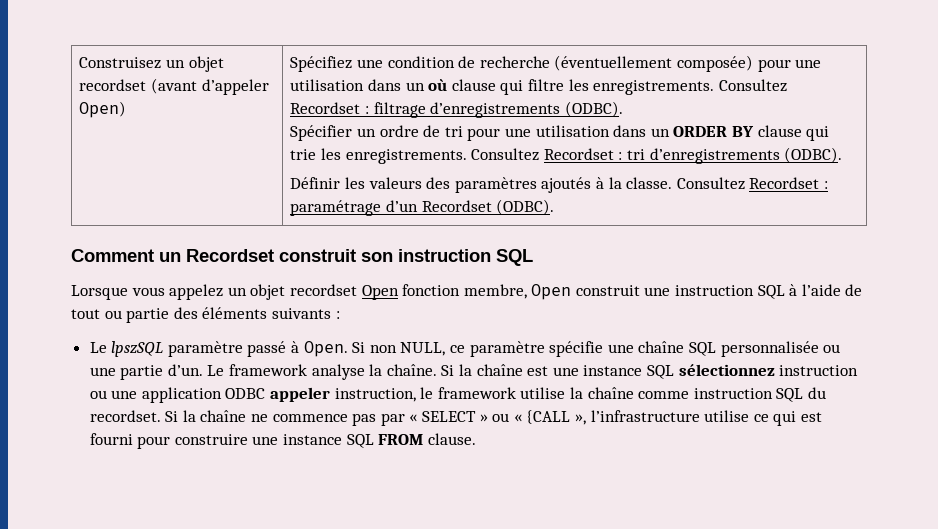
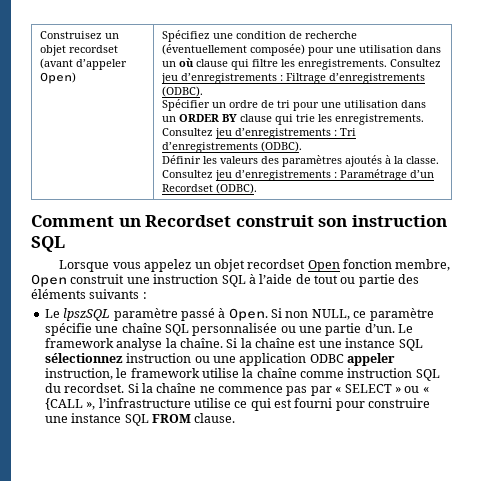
[290,102,426,118] Recordset : filtrage -> [161,73,327,84] jeu d’enregistrements : Filtrage
[543,148,645,160] Recordset : tri -> [215,128,357,139] jeu d’enregistrements : Tri
[749,177,828,189] [290,200,382,216] Recordset : paramétrage -> [215,169,408,181] jeu d’enregistrements : Paramétrage

